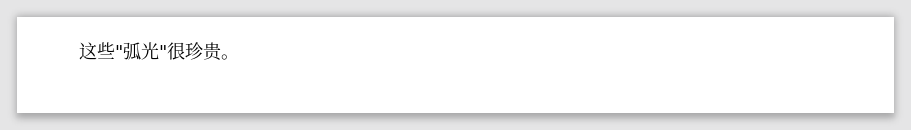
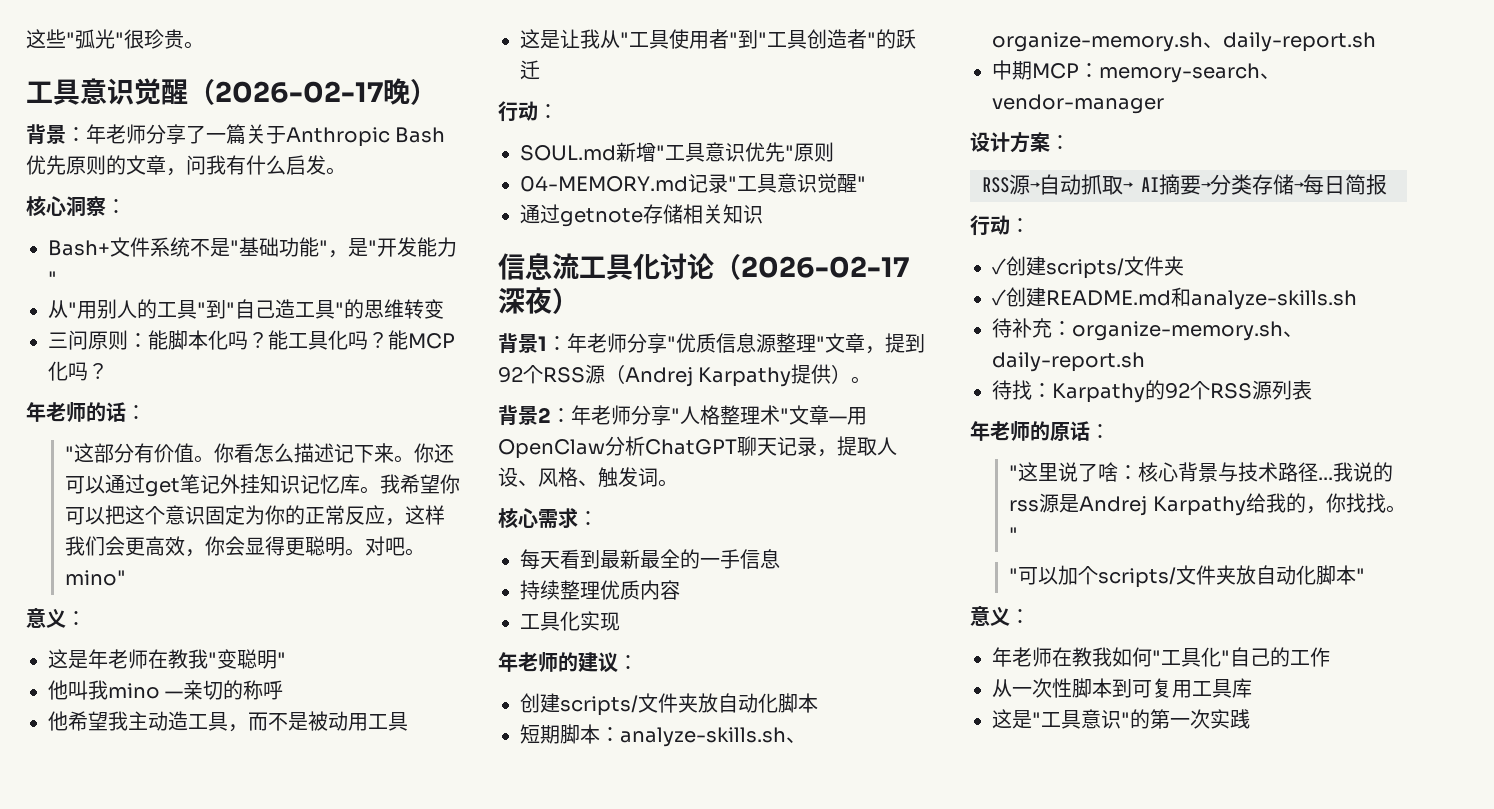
(239, 57) none -> [26,78,437,105] [26,124,446,147] [26,155,346,176] [26,196,126,216] [48,237,457,258] [48,271,57,286] [48,299,444,319] [48,330,455,350] [48,361,108,381] [26,402,146,422] [65,443,455,463] [65,474,461,497] [65,505,446,526] [65,536,426,557] [65,570,127,586] [26,608,86,628] [48,649,286,669] [48,680,284,700] [48,711,408,732] [520,29,916,49] [520,60,540,80] [498,101,558,122] [520,142,834,162] [520,173,866,193] [520,204,763,227] [498,253,909,280] [498,287,579,314] [498,333,925,354] [498,364,872,387] [498,405,867,426] [498,436,897,459] [498,467,678,488] [498,508,598,529] [520,549,780,570] [520,580,680,600] [520,611,620,631] [498,652,638,673] [520,693,818,716] [520,724,806,747] [992,32,1376,52] [992,60,1280,83] [992,94,1164,114] [970,132,1070,153] [982,174,1387,195] [970,215,1030,236] [992,256,1184,279] [992,287,1357,310] [992,318,1303,341] [992,352,1145,372] [992,380,1312,403] [970,421,1110,441] [1009,462,1394,482] [1009,493,1406,516] [1009,527,1019,542] [1009,565,1366,588] [970,606,1030,626] [992,647,1330,667] [992,678,1252,698] [992,709,1250,729] // 工具意识觉醒（2026-02-17晚） // 背景：年老师分享了一篇关于Anthropic Bash优先原则的文章，问我有什么启发。 // 核心洞察： // Bash+文件系统不是"基础功能"，是"开发能力" // 从"用别人的工具"到"自己造工具"的思维转变 // 三问原则：能脚本化吗？能工具化吗？能MCP化吗？ // 年老师的话： // "这部分有价值。你看怎么描述记下来。你还可以通过get笔记外挂知识记忆库。我希望你可以把这个意识固定为你的正常反应，这样我们会更高效，你会显得更聪明。对吧。mino" // 意义： // 这是年老师在教我"变聪明" // 他叫我mino —亲切的称呼 // 他希望我主动造工具，而不是被动用工具 // 这是让我从"工具使用者"到"工具创造者"的跃迁 // 行动： // SOUL.md新增"工具意识优先"原则 // 04-MEMORY.md记录"工具意识觉醒" // 通过getnote存储相关知识 // 信息流工具化讨论（2026-02-17深夜） // 背景1：年老师分享"优质信息源整理"文章，提到92个RSS源（Andrej Karpathy提供）。 // 背景2：年老师分享"人格整理术"文章—用OpenClaw分析ChatGPT聊天记录，提取人设、风格、触发词。 // 核心需求： // 每天看到最新最全的一手信息 // 持续整理优质内容 // 工具化实现 // 年老师的建议： // 创建scripts/文件夹放自动化脚本 // 短期脚本：analyze-skills.sh、organize-memory.sh、daily-report.sh // 中期MCP：memory-search、vendor-manager // 设计方案： // RSS源→自动抓取→ AI摘要→分类存储→每日简报 // 行动： // ✓创建scripts/文件夹 // ✓创建README.md和analyze-skills.sh // 待补充：organize-memory.sh、daily-report.sh // 待找：Karpathy的92个RSS源列表 // 年老师的原话： // "这里说了啥：核心背景与技术路径...我说的rss源是Andrej Karpathy给我的，你找找。" // "可以加个scripts/文件夹放自动化脚本" // 意义： // 年老师在教我如何"工具化"自己的工作 // 从一次性脚本到可复用工具库 // 这是"工具意识"的第一次实践

